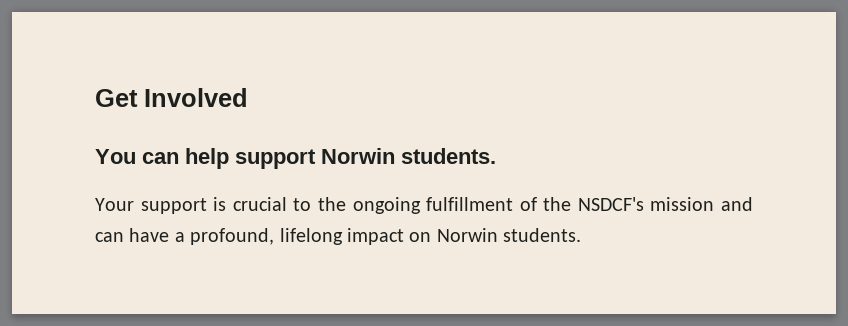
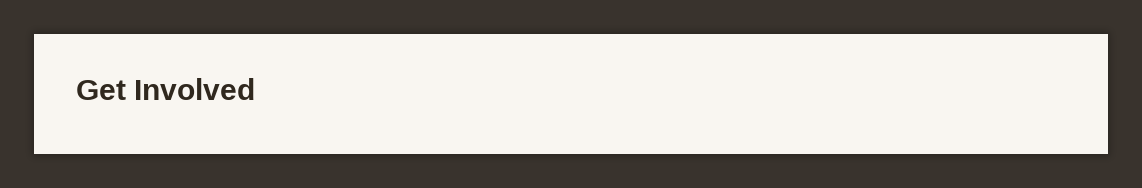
[95,148,496,169] [95,197,753,214] [95,228,582,245] // You can help support Norwin students. // Your support is crucial to the ongoing fulfillment of the NSDCF's mission and can have a profound, lifelong impact on Norwin students. -> (256, 89) none

